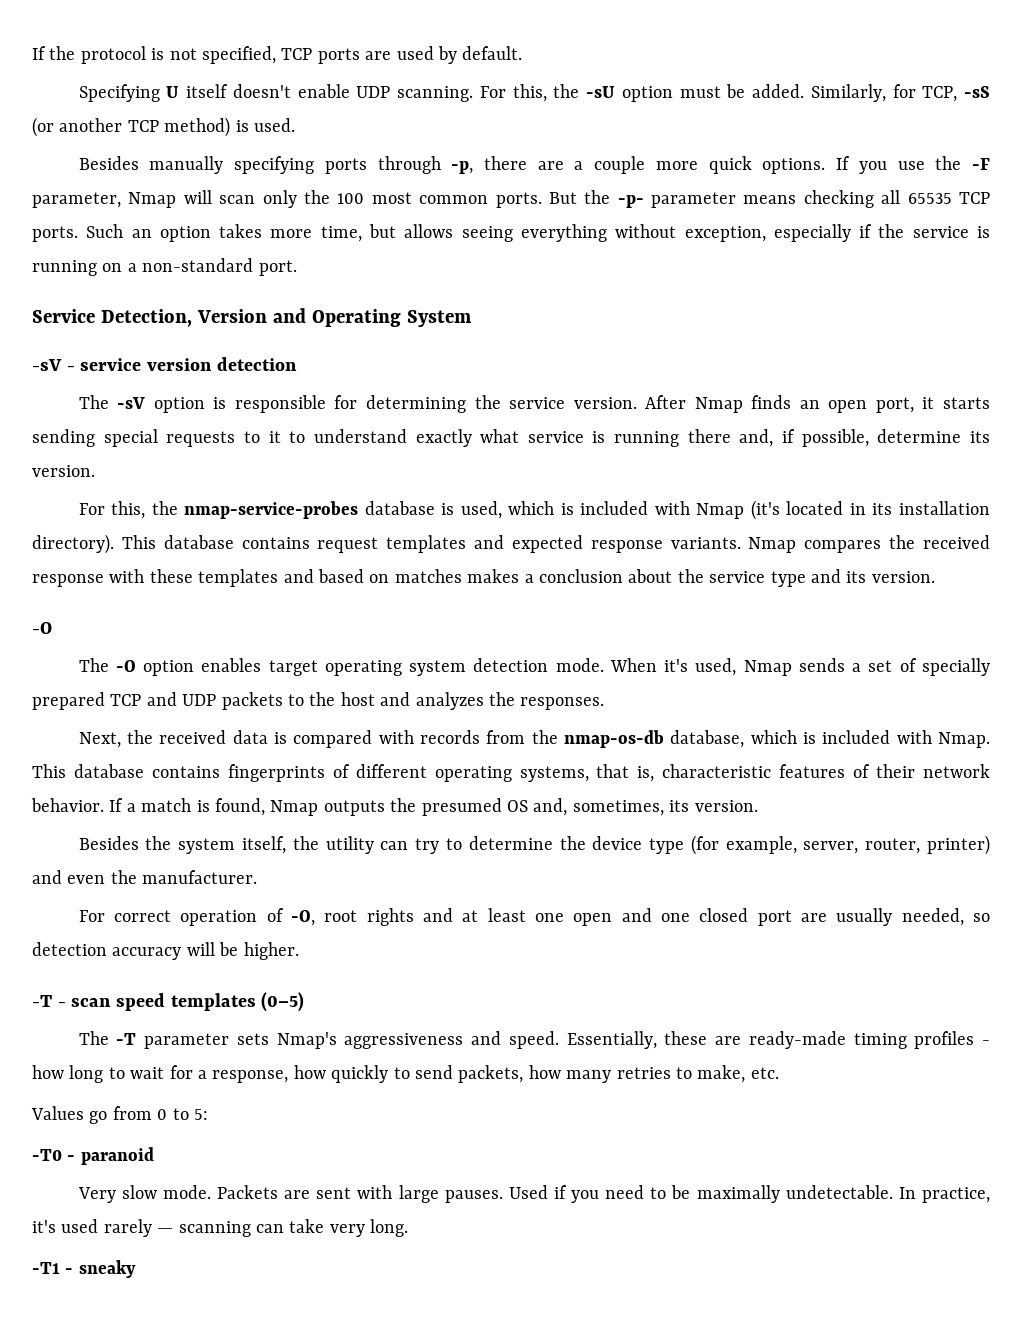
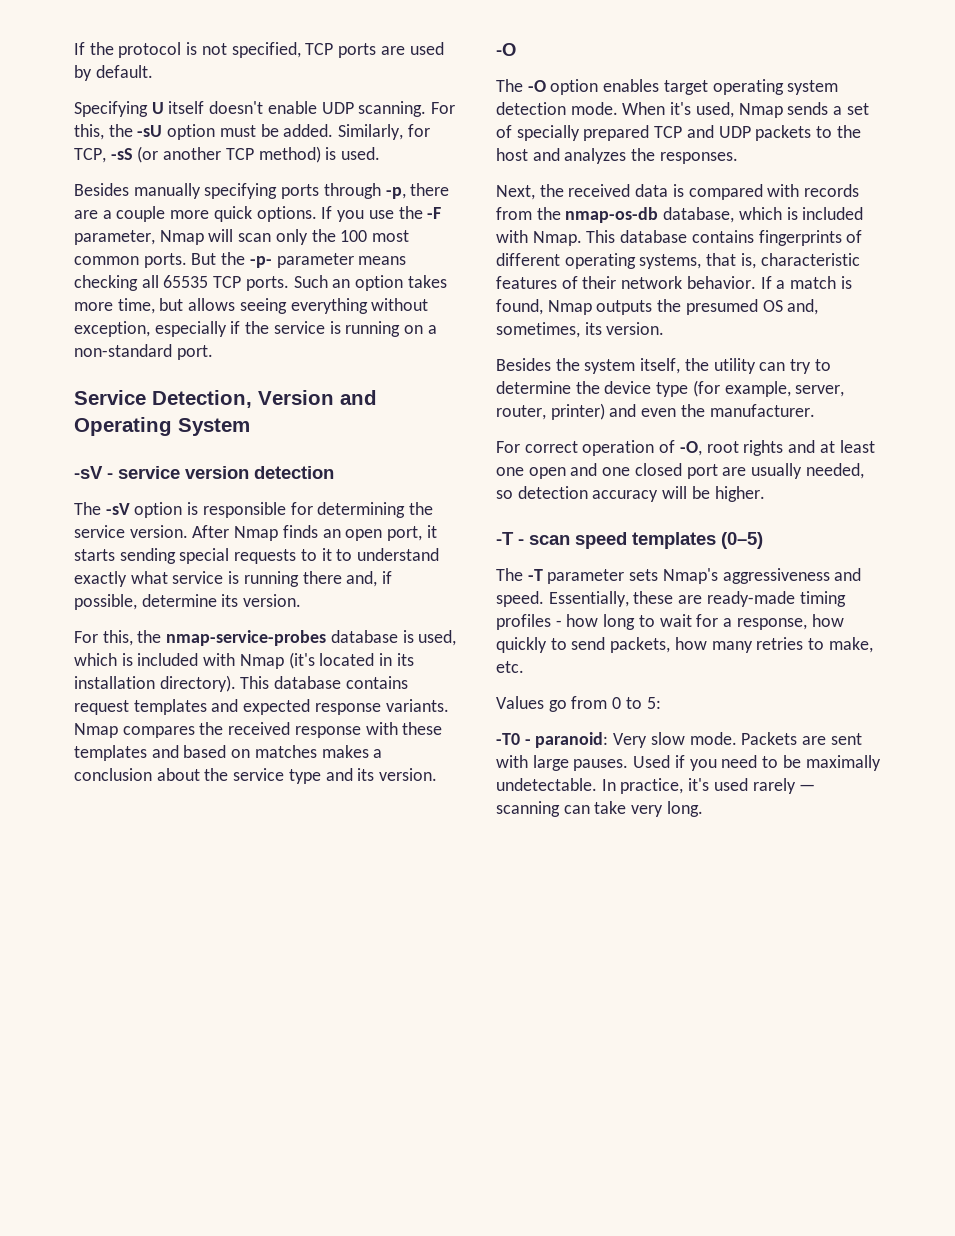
[80,1147,154,1165] paranoid // -> [535,732,609,748] paranoid:
[32,1260,136,1278] // -T1 - sneaky -> (703, 809) none

